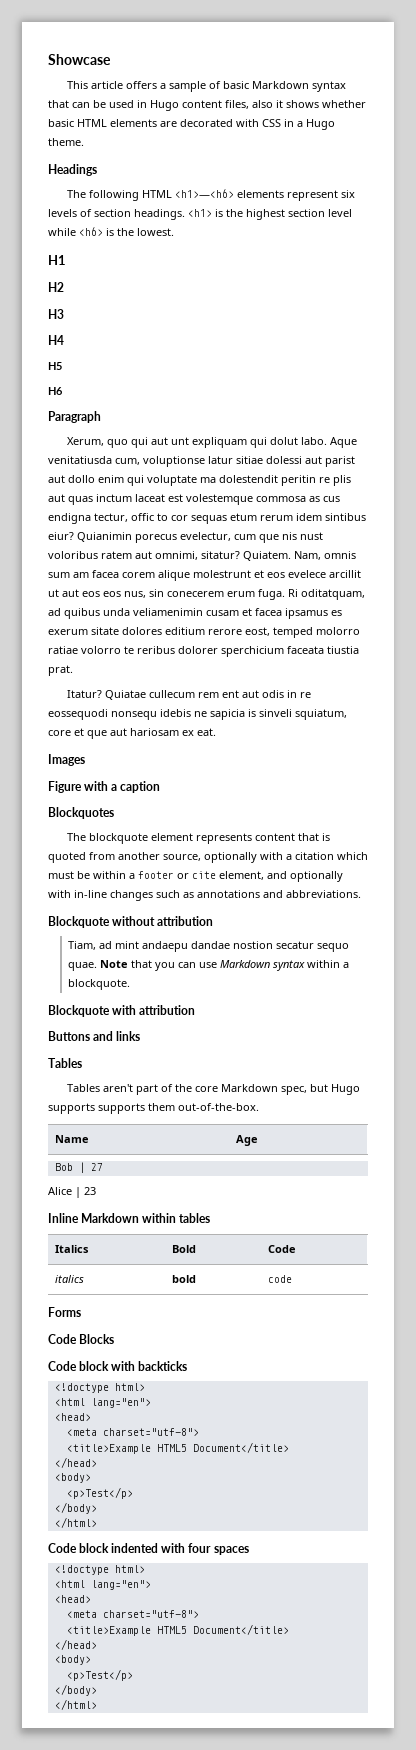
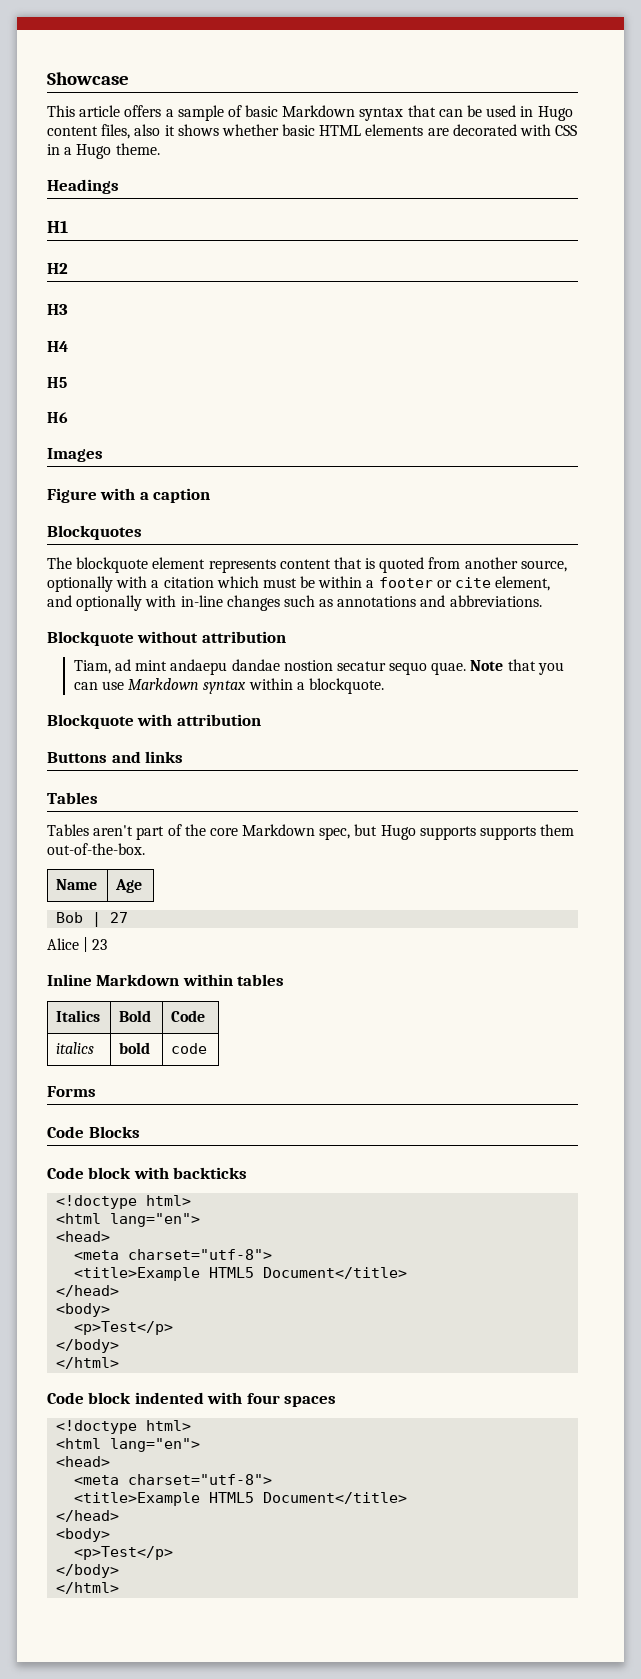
[67,189,356,201] [48,209,352,220] [48,227,174,236] // The following HTML <h1>—<h6> elements represent six levels of section headings. <h1> is the highest section level while <h6> is the lowest. -> (119, 186) none
[48,411,101,423] [67,437,358,448] [48,456,355,467] [48,475,351,486] [48,494,340,505] [48,513,366,524] [48,532,323,543] [48,551,356,561] [48,570,361,581] [48,589,365,600] [48,608,342,619] [48,627,360,638] [48,646,359,657] [48,665,73,676] [67,690,312,700] [48,709,347,720] [48,728,216,739] // Paragraph // Xerum, quo qui aut unt expliquam qui dolut labo. Aque venitatiusda cum, voluptionse latur sitiae dolessi aut parist aut dollo enim qui voluptate ma dolestendit peritin re plis aut quas inctum laceat est volestemque commosa as cus endigna tectur, offic to cor sequas etum rerum idem sintibus eiur? Quianimin porecus evelectur, cum que nis nust voloribus ratem aut omnimi, sitatur? Quiatem. Nam, omnis sum am facea corem alique molestrunt et eos evelece arcillit ut aut eos eos nus, sin conecerem erum fuga. Ri oditatquam, ad quibus unda veliamenimin cusam et facea ipsamus es exerum sitate dolores editium rerore eost, temped molorro ratiae volorro te reribus dolorer sperchicium faceata tiustia prat. // Itatur? Quiatae cullecum rem ent aut odis in re eossequodi nonsequ idebis ne sapicia is sinveli squiatum, core et que aut hariosam ex eat. -> (68, 417) none

